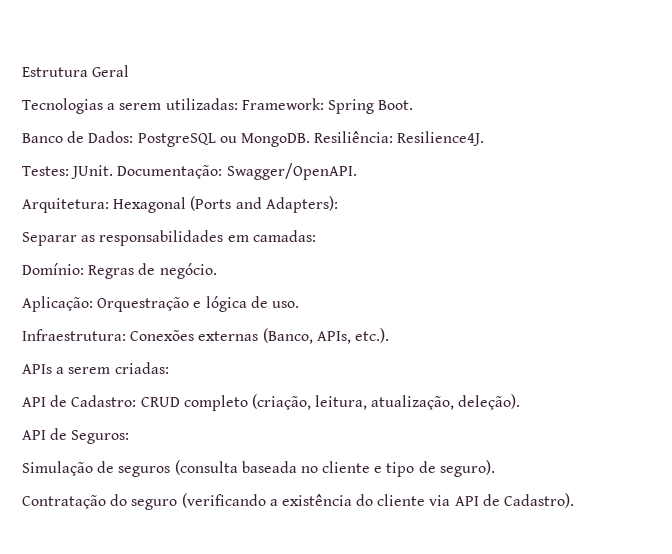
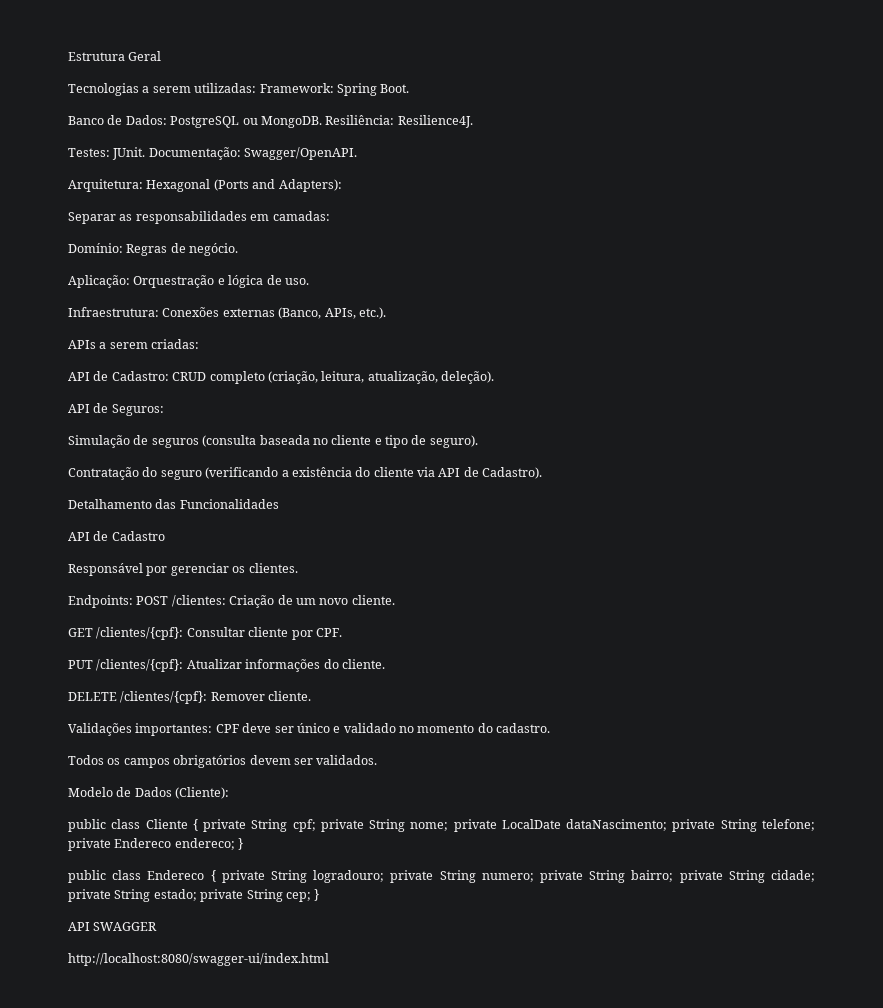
(575, 500) none -> [68,499,279,509] [68,531,165,541] [68,563,298,576] [68,595,395,608] [68,627,342,640] [68,659,385,672] [68,691,312,704] [68,723,551,736] [68,755,378,768] [68,787,230,799] [68,819,815,832] [68,838,244,851] [68,870,816,883] [68,889,320,902] [68,922,158,931] [68,953,329,966] // Detalhamento das Funcionalidades // API de Cadastro // Responsável por gerenciar os clientes. // Endpoints: POST /clientes: Criação de um novo cliente. // GET /clientes/{cpf}: Consultar cliente por CPF. // PUT /clientes/{cpf}: Atualizar informações do cliente. // DELETE /clientes/{cpf}: Remover cliente. // Validações importantes: CPF deve ser único e validado no momento do cadastro. // Todos os campos obrigatórios devem ser validados. // Modelo de Dados (Cliente): // public class Cliente { private String cpf; private String nome; private LocalDate dataNascimento; private String telefone; private Endereco endereco; } // public class Endereco { private String logradouro; private String numero; private String bairro; private String cidade; private String estado; private String cep; } // API SWAGGER // http://localhost:8080/swagger-ui/index.html

